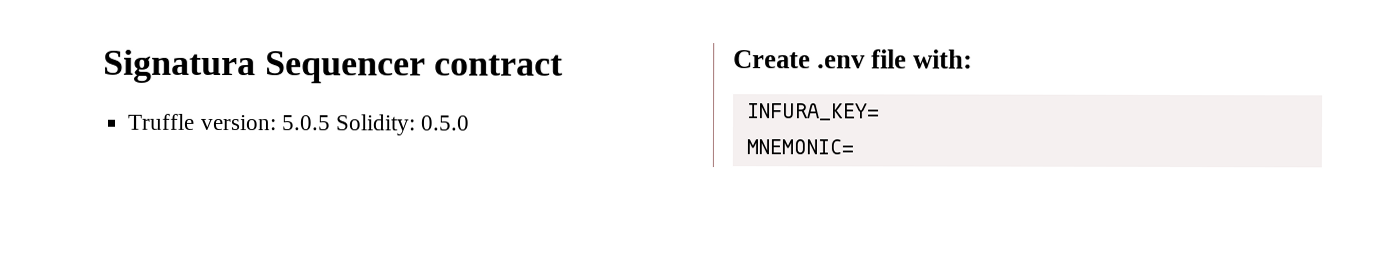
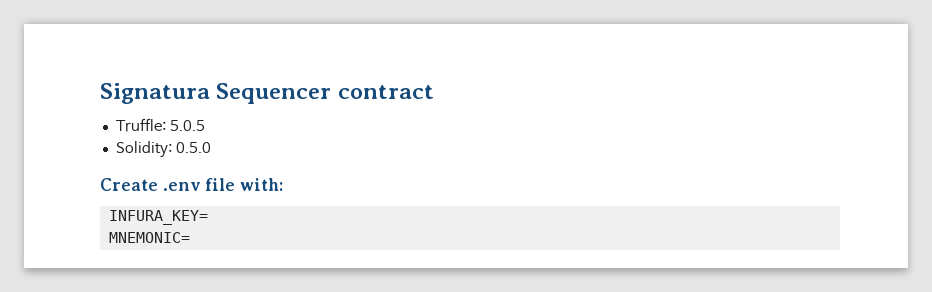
[127,113,277,131] Truffle version: -> [115,118,166,132] Truffle:
(331, 123) none -> (205, 125) //

